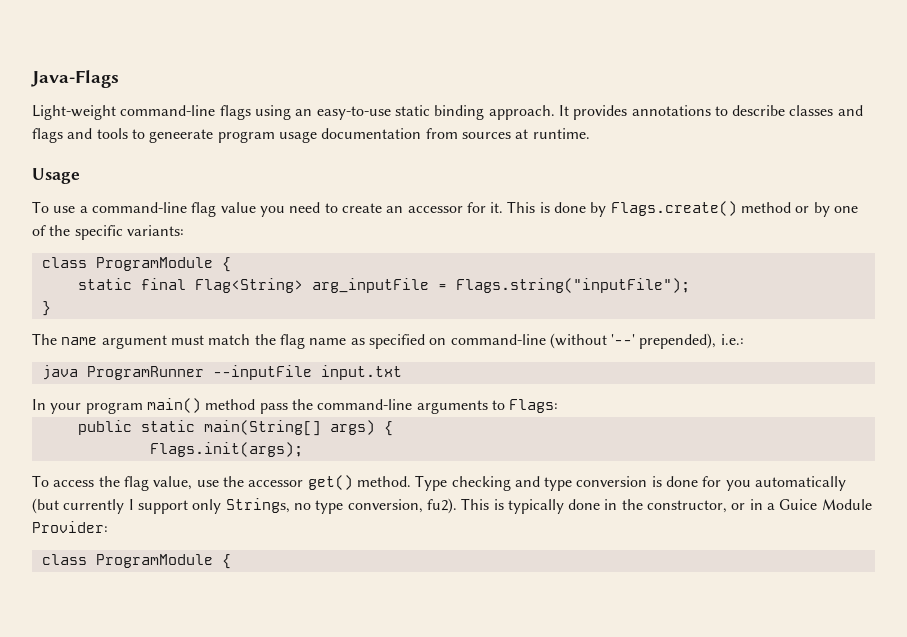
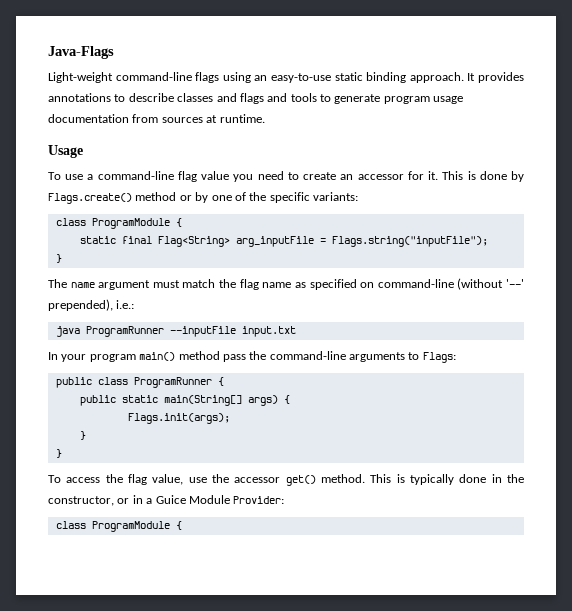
[149,129,214,143] geneerate -> [334,94,381,104] generate
(559, 406) none -> [55,377,224,388] // public class ProgramRunner {
(303, 449) none -> [79,431,86,440] [55,449,62,458] // } // }
[415,475,847,491] [32,498,457,514] Type checking and type conversion is done for you automatically (but currently I support only Strings, no type conversion, fu2). -> (365, 478) none

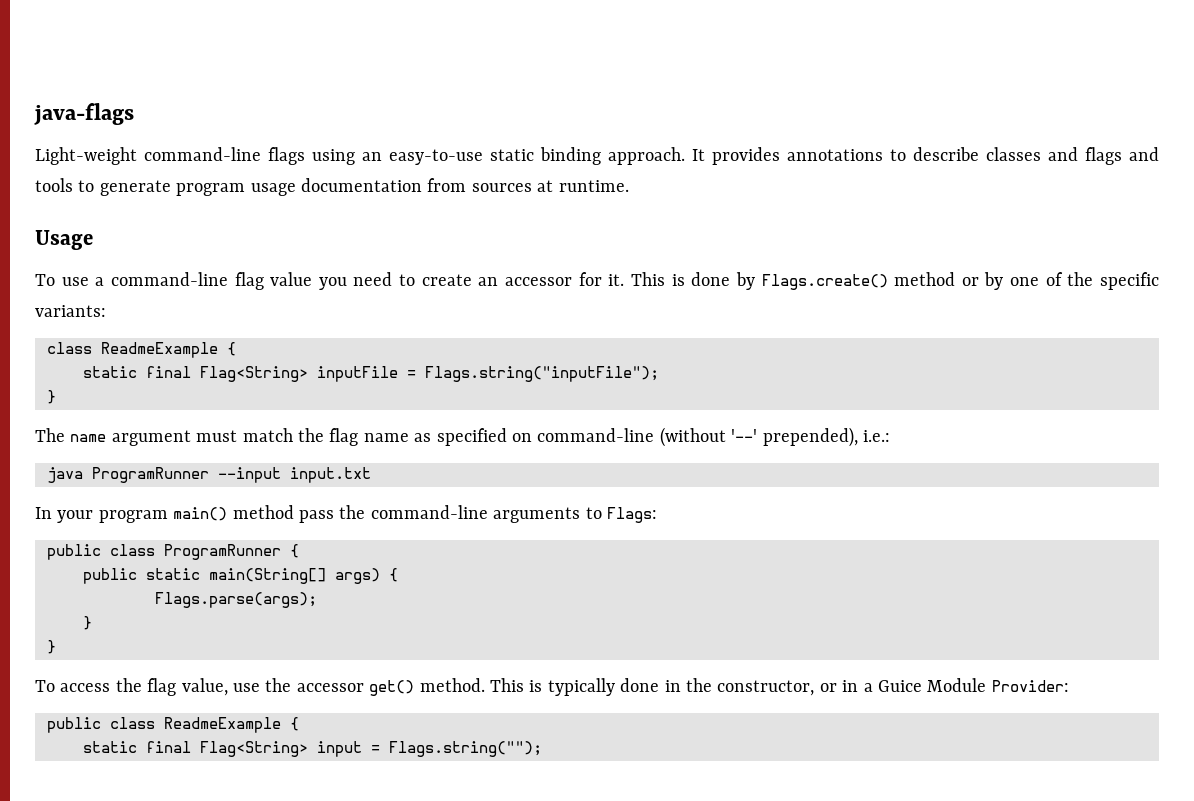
[48,46,114,59] Java-Flags -> [34,103,134,125] java-flags
[91,218,182,229] [79,236,314,247] ProgramModule { // static final Flag<String> arg_inputFile -> [101,342,236,358] [83,366,398,382] ReadmeExample { // static final Flag<String> inputFile
[169,326,236,337] --inputFile -> [218,467,281,483] --input
[127,413,230,424] Flags.init(args); -> [155,592,317,608] Flags.parse(args);
[55,521,182,532] class ProgramModule { -> [47,717,299,733] [83,741,542,757] public class ReadmeExample { // static final Flag<String> input = Flags.string("");

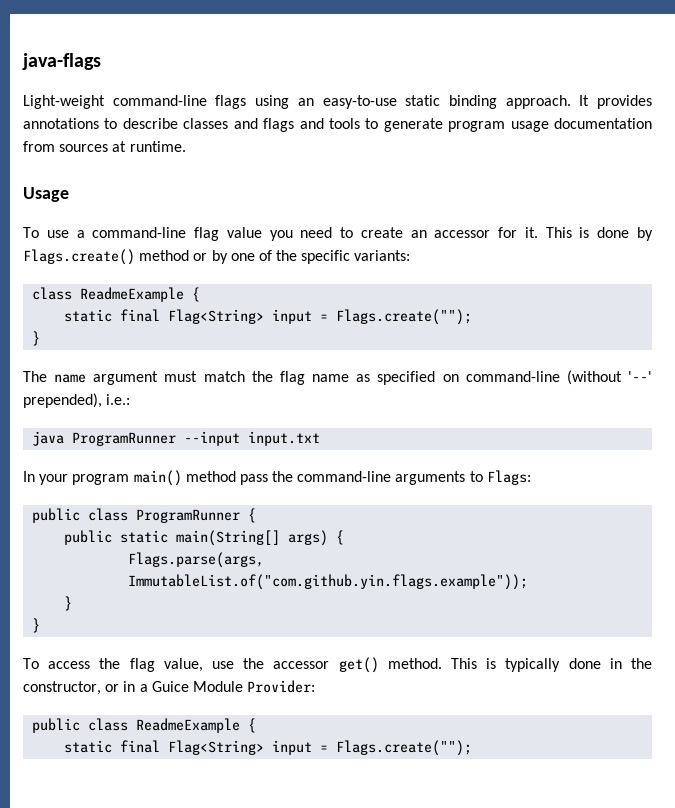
[317,366,659,382] inputFile = Flags.string("inputFile"); -> [272,309,473,325] input = Flags.create("");
[155,592,317,608] Flags.parse(args); -> [128,552,265,568] [128,574,529,590] Flags.parse(args, ImmutableList.of("com.github.yin.flags.example"));
[389,741,542,757] Flags.string(""); -> [336,740,473,756] Flags.create("");

